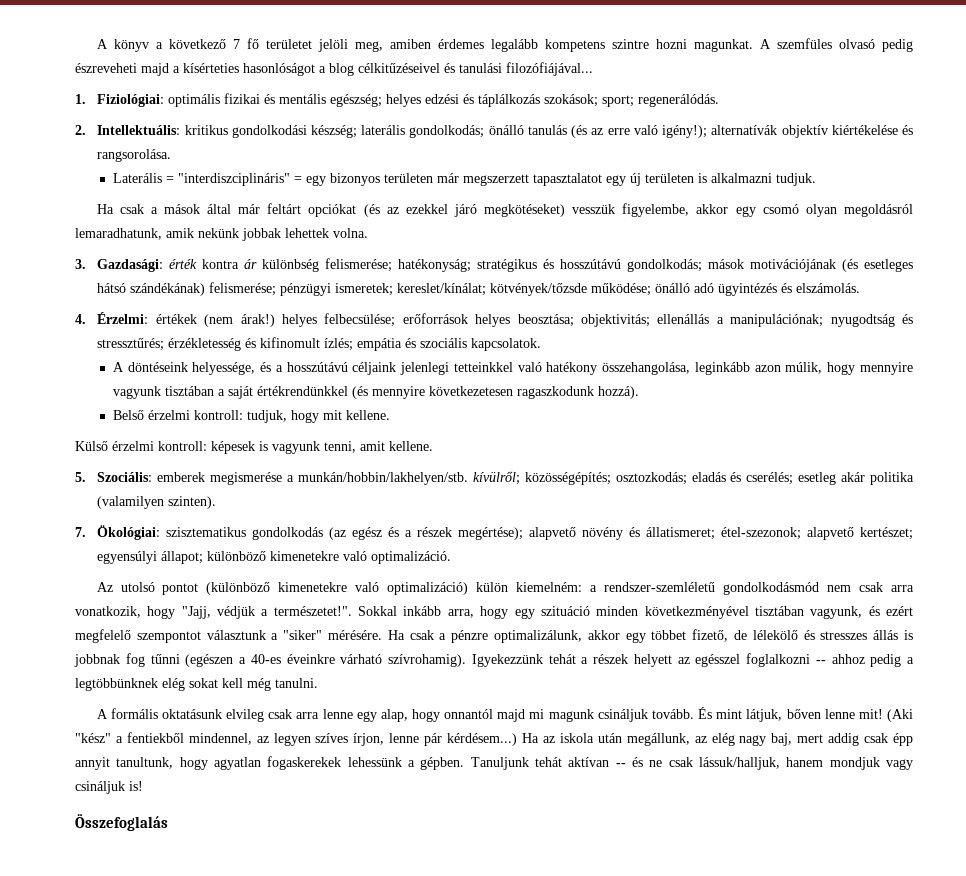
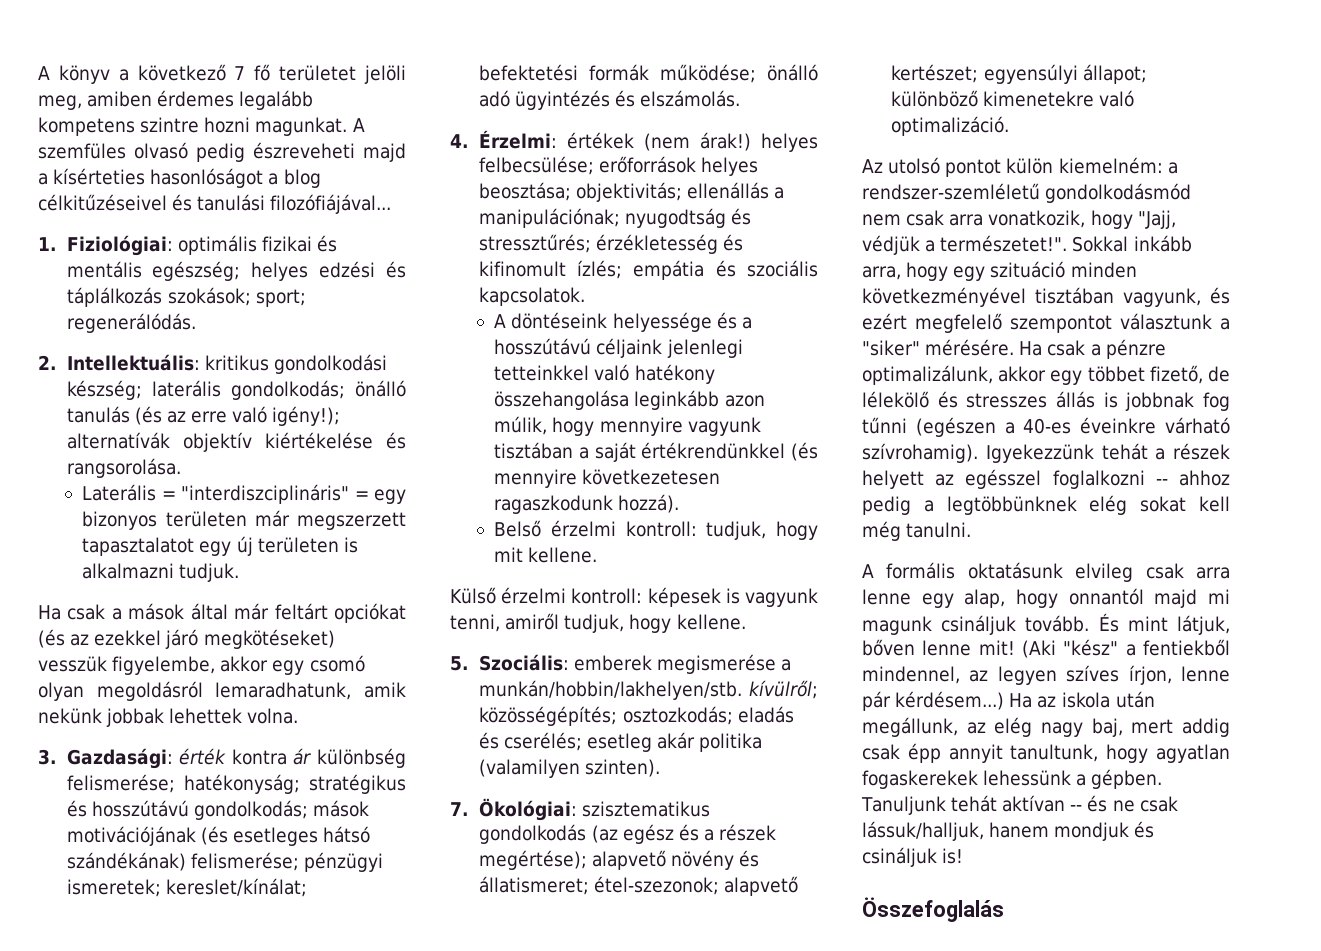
[490,283,588,296] kötvények/tőzsde -> [478,64,649,81] befektetési formák
[192,362,256,375] helyessége, -> [612,312,712,332] helyessége
[602,362,691,375] összehangolása, -> [494,390,630,410] összehangolása
[360,441,385,451] amit -> [505,613,672,633] amiről tudjuk, hogy
[206,582,469,595] (különböző kimenetekre való optimalizáció) -> (1002, 168) none
[886,759,914,770] vagy -> [1134,821,1155,838] és

